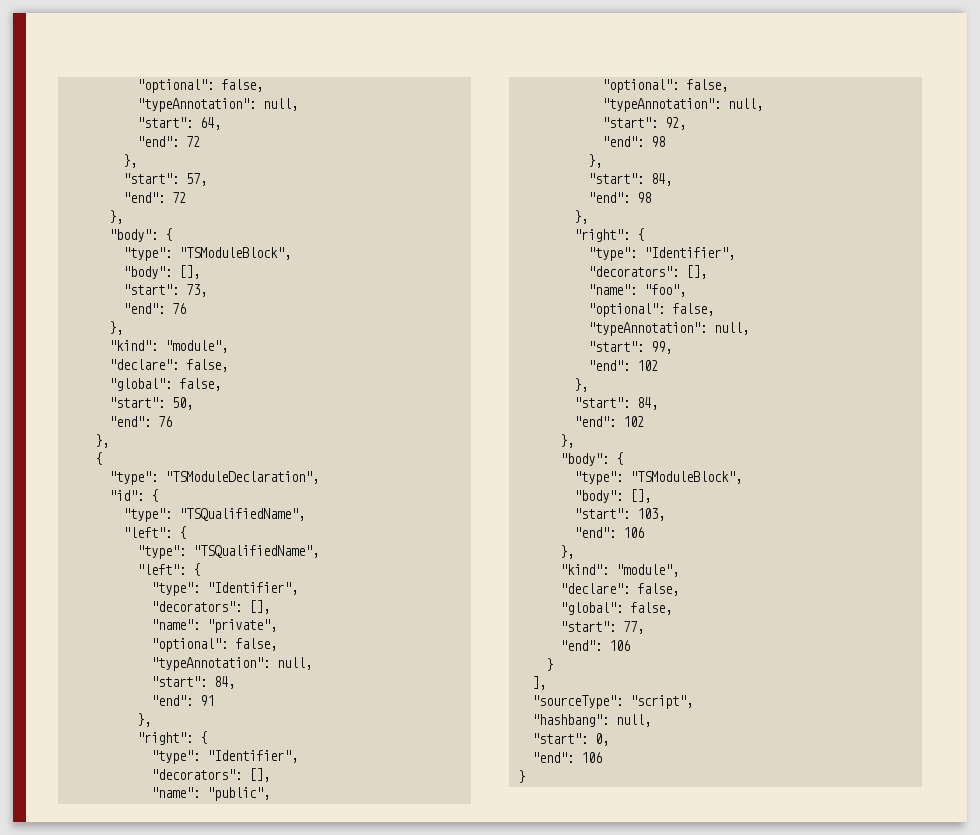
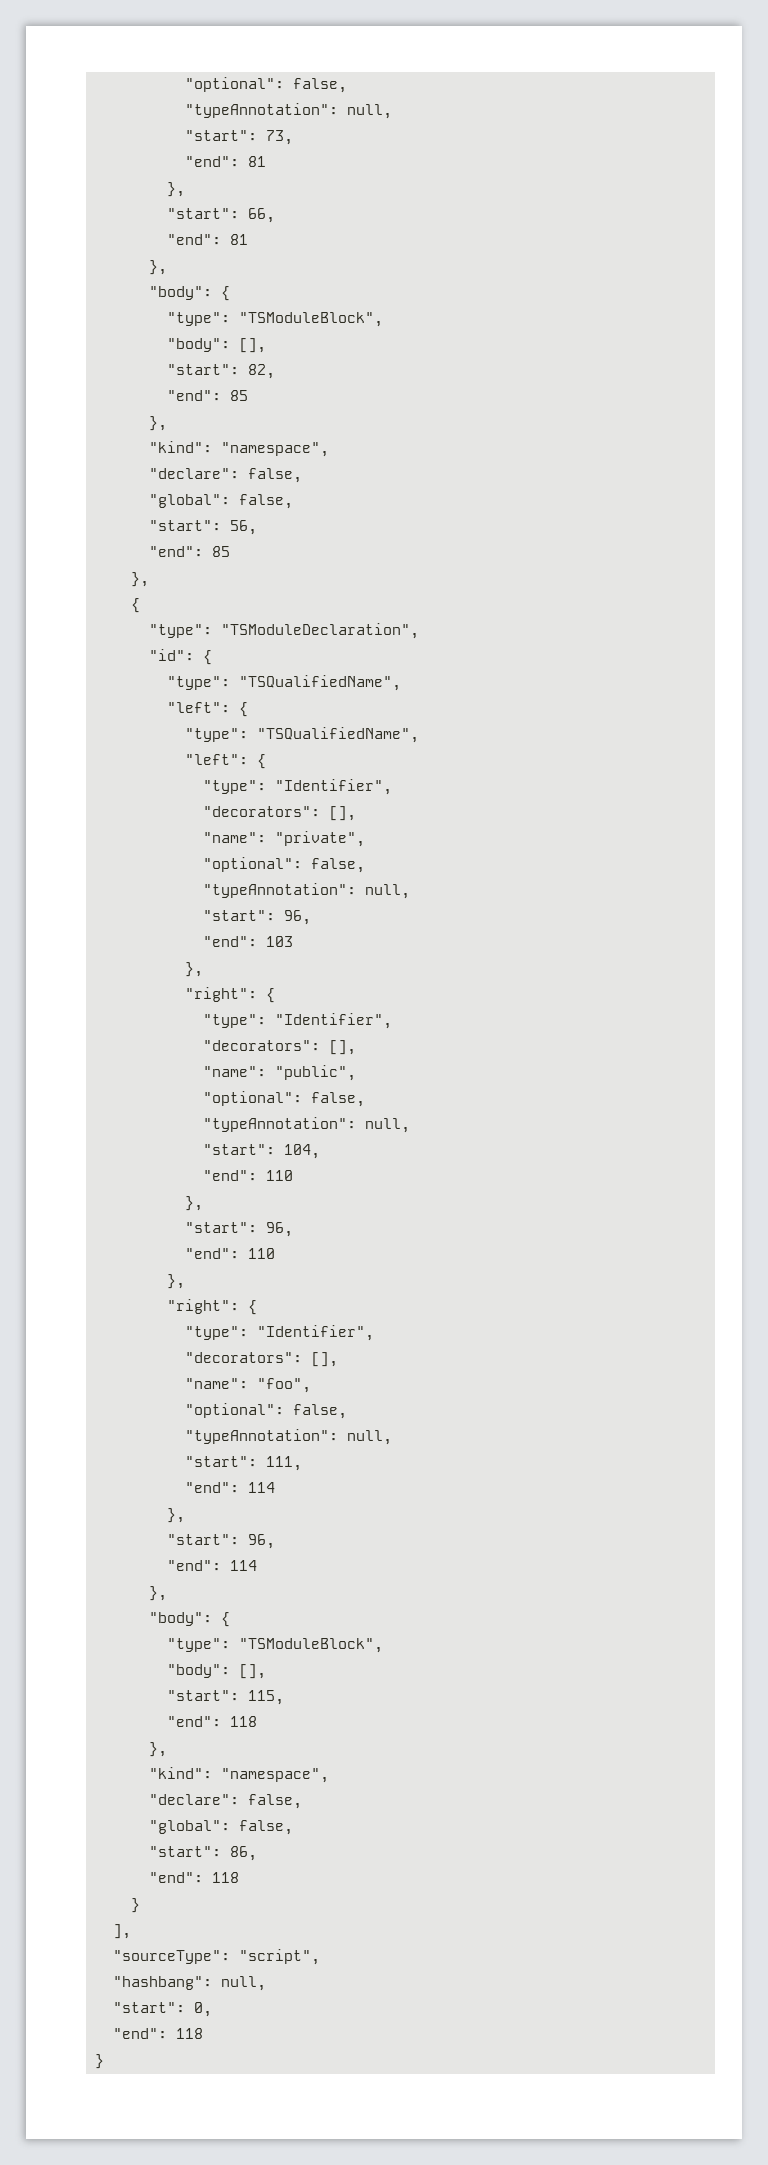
[136,79,263,93] [136,98,298,112] [136,117,221,130] [136,136,200,147] [122,154,137,168] [122,173,207,186] [122,192,186,203] [108,210,123,224] [108,228,172,242] [122,247,291,261] [122,265,200,279] [122,284,207,297] [122,303,186,314] [108,321,123,335] [108,340,228,353] [108,359,228,372] [108,378,221,391] [108,397,193,410] [108,416,172,427] "optional": false, // "typeAnnotation": null, // "start": 64, // "end": 72 // }, // "start": 57, // "end": 72 // }, // "body": { // "type": "TSModuleBlock", // "body": [], // "start": 73, // "end": 76 // }, // "kind": "module", // "declare": false, // "global": false, // "start": 50, // "end": 76 -> [184,77,347,93] [184,103,392,119] [184,130,293,145] [184,156,266,167] [166,182,185,197] [166,208,275,223] [166,234,248,245] [148,260,167,275] [148,286,230,301] [166,312,383,327] [166,338,266,353] [166,364,275,379] [166,390,248,401] [148,416,167,431] [148,441,329,457] [148,468,302,483] [148,494,293,509] [148,520,257,535] [148,546,230,557] "optional": false, // "typeAnnotation": null, // "start": 73, // "end": 81 // }, // "start": 66, // "end": 81 // }, // "body": { // "type": "TSModuleBlock", // "body": [], // "start": 82, // "end": 85 // }, // "kind": "namespace", // "declare": false, // "global": false, // "start": 56, // "end": 85
[213,676,235,689] [150,695,214,706] 84, // "end": 91 -> [283,910,311,925] [202,936,293,947] 96, // "end": 103
[664,117,686,130] [601,136,665,147] [587,154,602,168] [587,173,672,186] [587,192,651,203] 92, // "end": 98 // }, // "start": 84, // "end": 98 -> [283,1144,320,1159] [202,1170,293,1181] [184,1196,203,1211] [184,1222,293,1237] [184,1248,275,1259] 104, // "end": 110 // }, // "start": 96, // "end": 110
[650,341,672,354] [587,360,658,371] [573,378,588,392] [573,397,658,410] [573,416,644,427] [559,434,574,448] [559,452,623,466] [573,471,742,485] [573,489,651,503] [573,508,665,521] [573,527,644,538] [559,545,574,559] [559,564,679,577] [559,583,679,596] [559,602,672,615] [559,621,644,634] [559,640,630,651] 99, // "end": 102 // }, // "start": 84, // "end": 102 // }, // "body": { // "type": "TSModuleBlock", // "body": [], // "start": 103, // "end": 106 // }, // "kind": "module", // "declare": false, // "global": false, // "start": 77, // "end": 106 -> [265,1456,302,1471] [184,1482,275,1493] [166,1508,185,1523] [166,1534,275,1549] [166,1560,257,1571] [148,1586,167,1601] [148,1612,230,1627] [166,1638,383,1653] [166,1664,266,1679] [166,1690,284,1705] [166,1716,257,1727] [148,1742,167,1757] [148,1767,329,1783] [148,1794,302,1809] [148,1820,293,1835] [148,1846,257,1861] [148,1872,239,1883] 111, // "end": 114 // }, // "start": 96, // "end": 114 // }, // "body": { // "type": "TSModuleBlock", // "body": [], // "start": 115, // "end": 118 // }, // "kind": "namespace", // "declare": false, // "global": false, // "start": 86, // "end": 118
[580,752,602,763] 106 -> [175,2028,203,2039] 118

